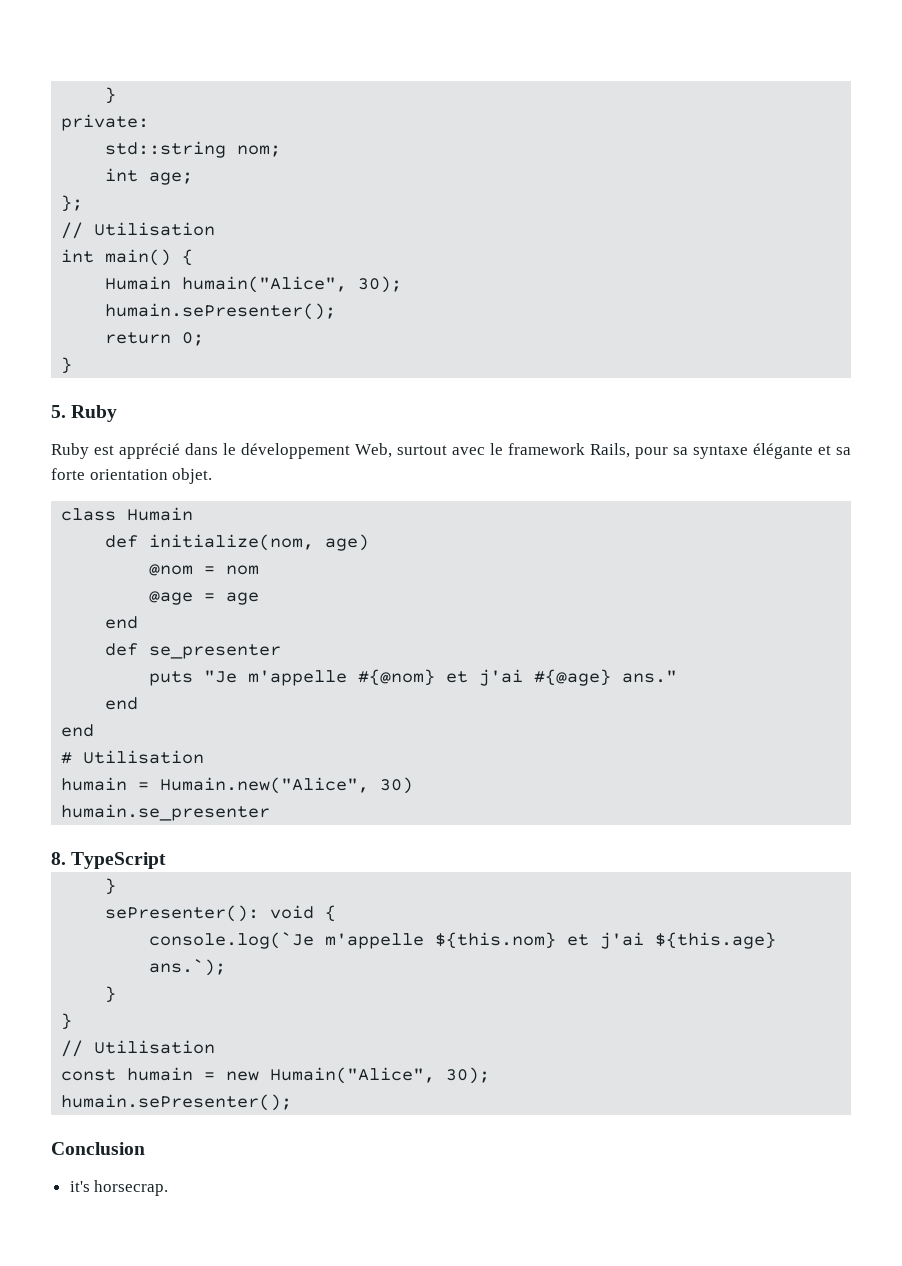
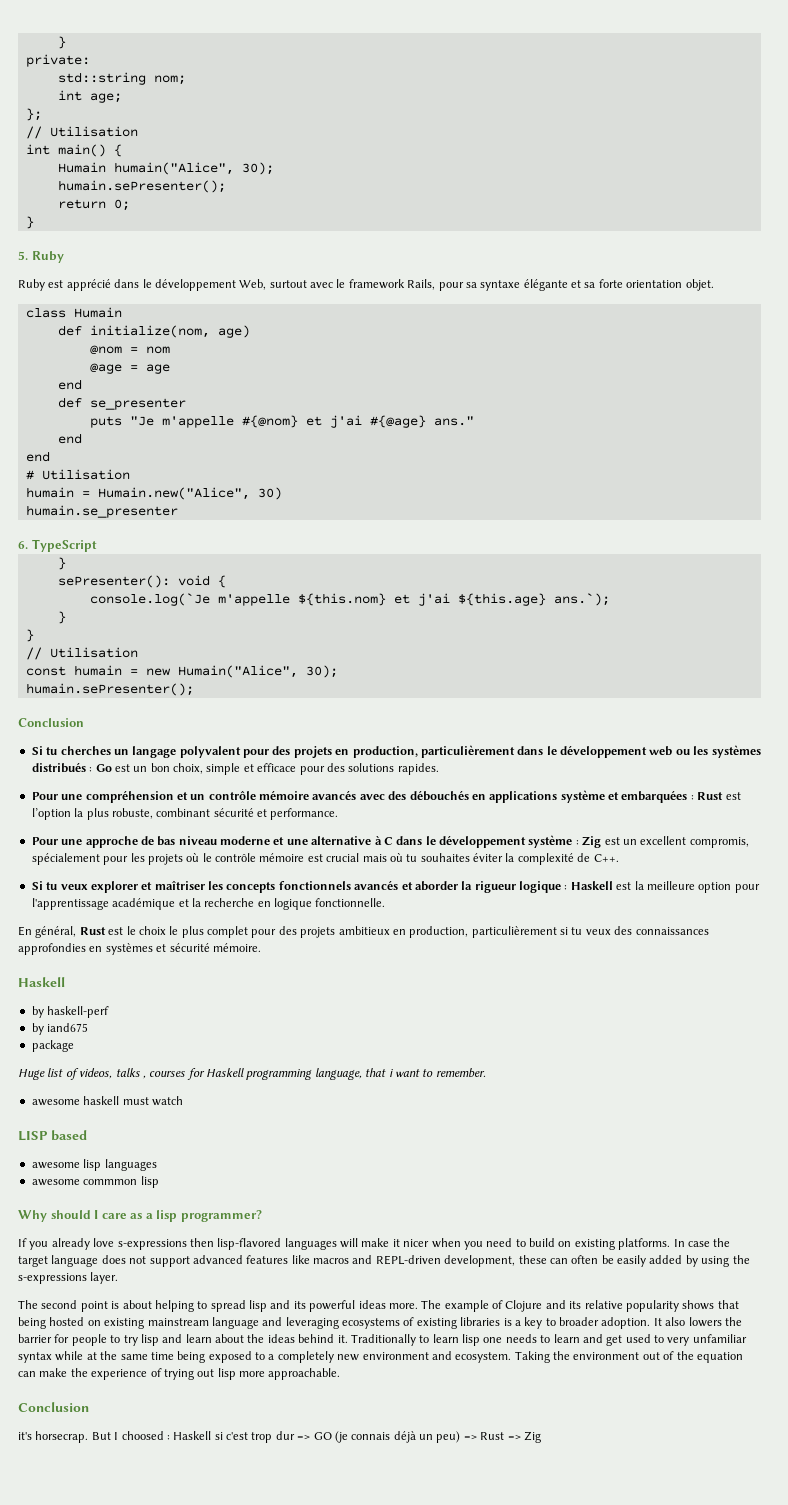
[51,852,66,865] 8. -> [18,541,28,549] 6.
[69,1180,169,1196] it's horsecrap. -> [31,745,761,758] [31,763,439,775] [31,790,741,803] [31,808,339,820] [31,835,749,848] [31,853,619,865] [31,880,760,893] [31,898,386,910] [18,926,709,938] [18,943,261,955] [18,977,65,987] [31,1006,110,1018] [31,1023,89,1035] [31,1040,74,1052] [18,1068,486,1080] [31,1096,183,1106] [18,1130,87,1141] [31,1159,157,1171] [31,1176,159,1188] [18,1210,262,1222] [18,1238,731,1250] [18,1255,750,1267] [18,1272,119,1284] [18,1300,739,1312] [18,1317,742,1329] [18,1334,747,1346] [18,1351,743,1363] [18,1368,341,1380] [18,1402,89,1412] [18,1431,541,1443] Si tu cherches un langage polyvalent pour des projets en production, particulièrement dans le développement web ou les systèmes distribués : Go est un bon choix, simple et efficace pour des solutions rapides. // Pour une compréhension et un contrôle mémoire avancés avec des débouchés en applications système et embarquées : Rust est l’option la plus robuste, combinant sécurité et performance. // Pour une approche de bas niveau moderne et une alternative à C dans le développement système : Zig est un excellent compromis, spécialement pour les projets où le contrôle mémoire est crucial mais où tu souhaites éviter la complexité de C++. // Si tu veux explorer et maîtriser les concepts fonctionnels avancés et aborder la rigueur logique : Haskell est la meilleure option pour l'apprentissage académique et la recherche en logique fonctionnelle. // En général, Rust est le choix le plus complet pour des projets ambitieux en production, particulièrement si tu veux des connaissances approfondies en systèmes et sécurité mémoire. // Haskell // by haskell-perf // by iand675 // package // Huge list of videos, talks , courses for Haskell programming language, that i want to remember. // awesome haskell must watch // LISP based // awesome lisp languages // awesome commmon lisp // Why should I care as a lisp programmer? // If you already love s-expressions then lisp-flavored languages will make it nicer when you need to build on existing platforms. In case the target language does not support advanced features like macros and REPL-driven development, these can often be easily added by using the s-expressions layer. // The second point is about helping to spread lisp and its powerful ideas more. The example of Clojure and its relative popularity shows that being hosted on existing mainstream language and leveraging ecosystems of existing libraries is a key to broader adoption. It also lowers the barrier for people to try lisp and learn about the ideas behind it. Traditionally to learn lisp one needs to learn and get used to very unfamiliar syntax while at the same time being exposed to a completely new environment and ecosystem. Taking the environment out of the equation can make the experience of trying out lisp more approachable. // Conclusion // it's horsecrap. But I choosed : Haskell si c'est trop dur => GO (je connais déjà un peu) => Rust => Zig

